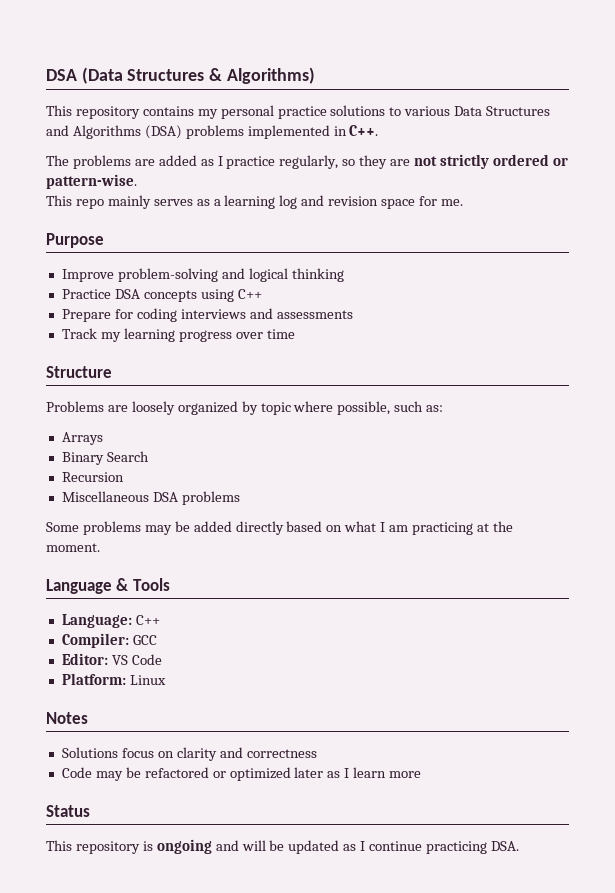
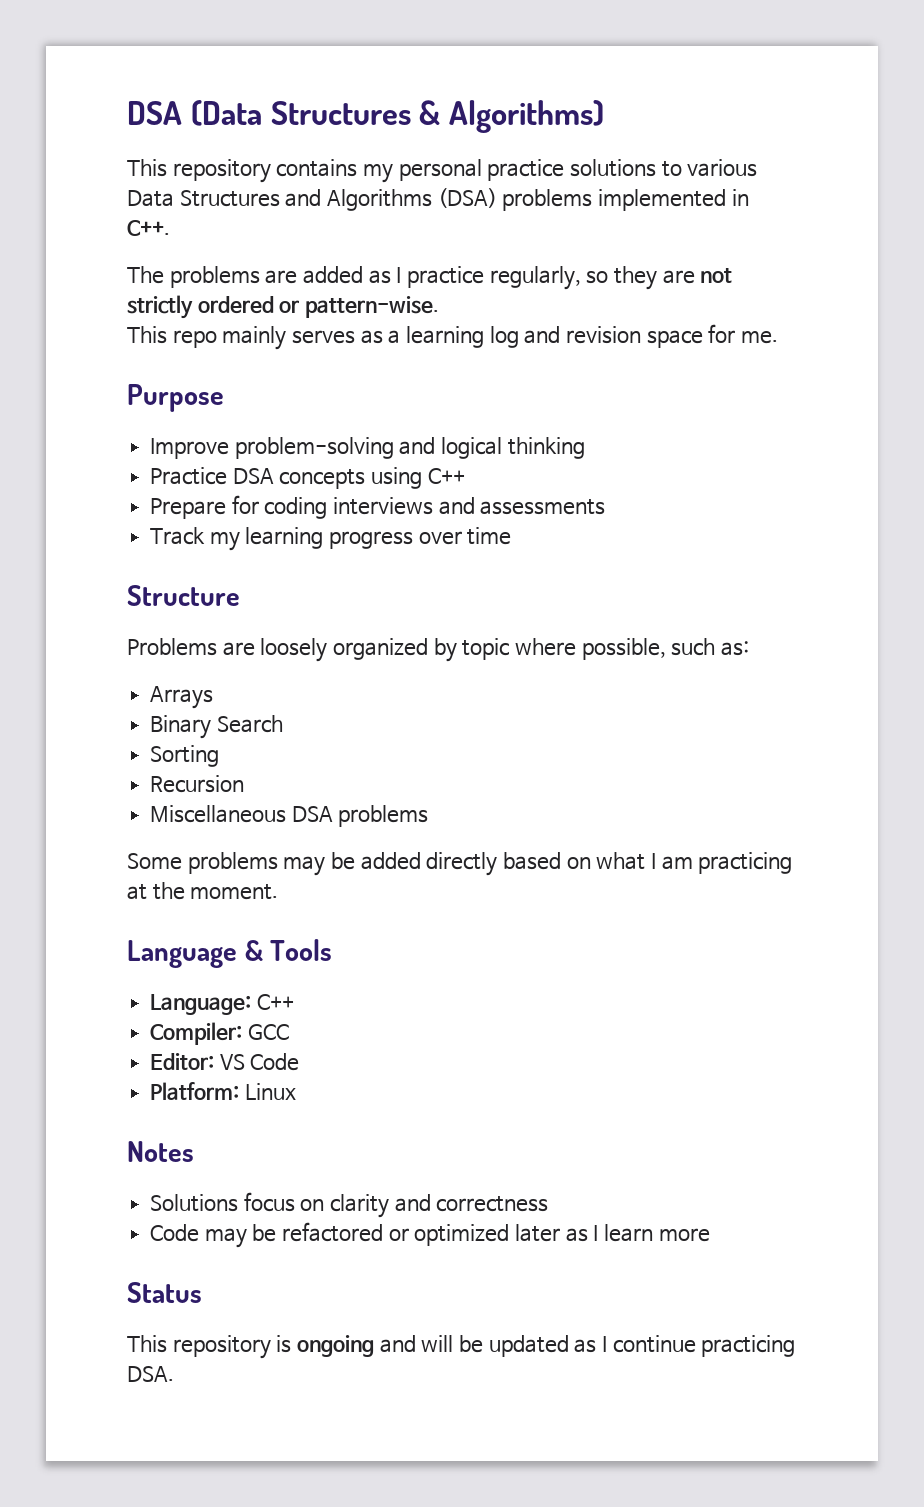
(149, 456) none -> [150,745,220,767] // Sorting

